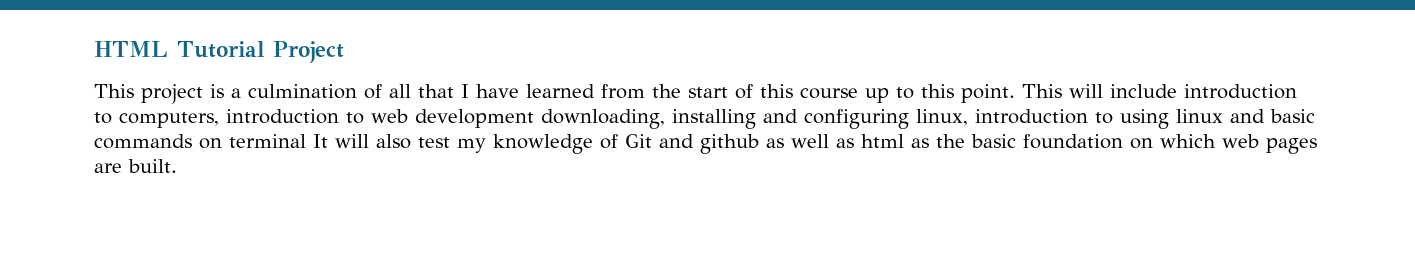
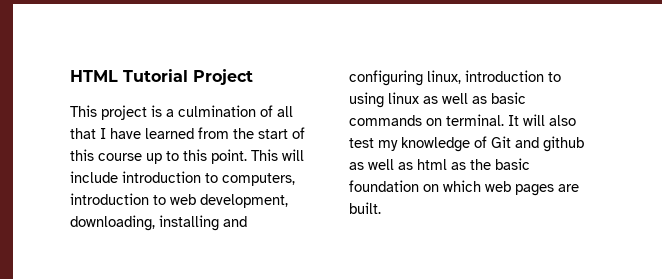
[415,109,534,128] development -> [200,194,288,208] development,
[1230,109,1265,123] and -> [423,93,487,104] as well as
[229,134,306,148] terminal -> [446,114,504,126] terminal.

